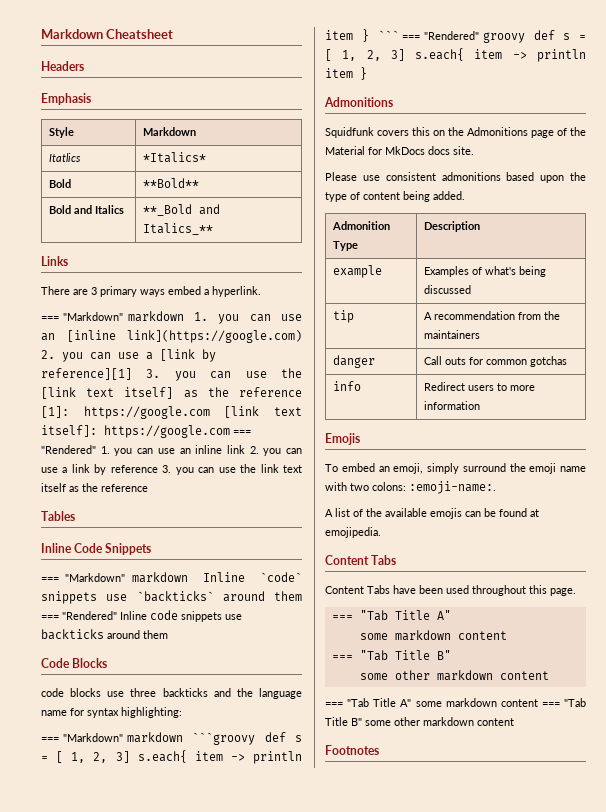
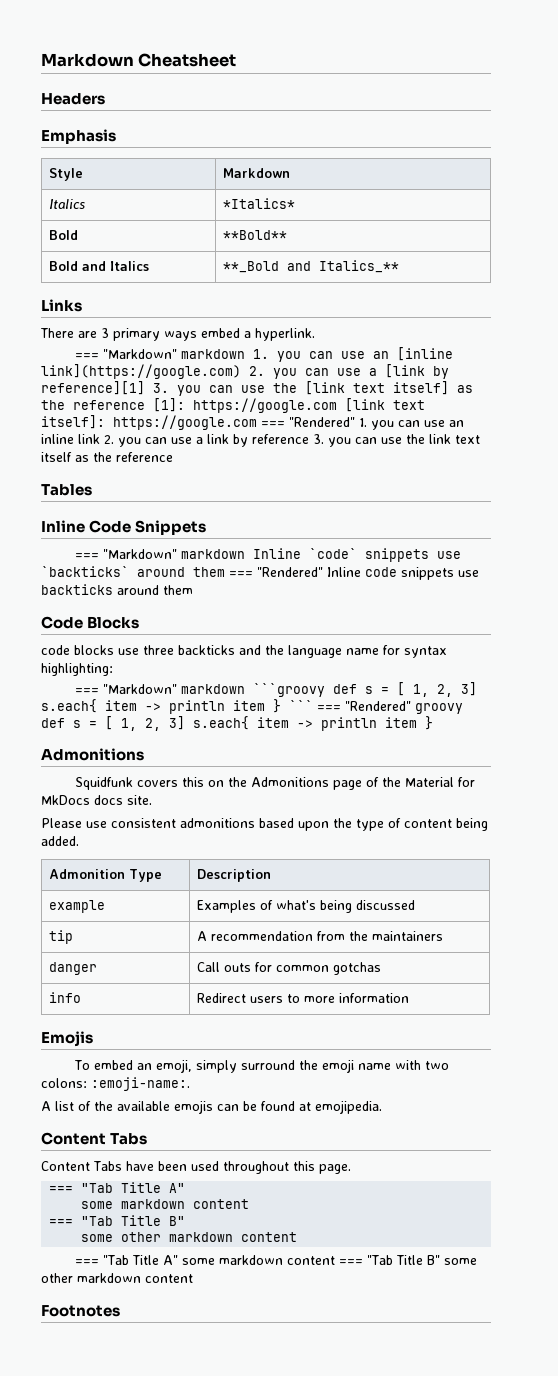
[49,153,82,162] Itatlics -> [49,199,86,209] Italics

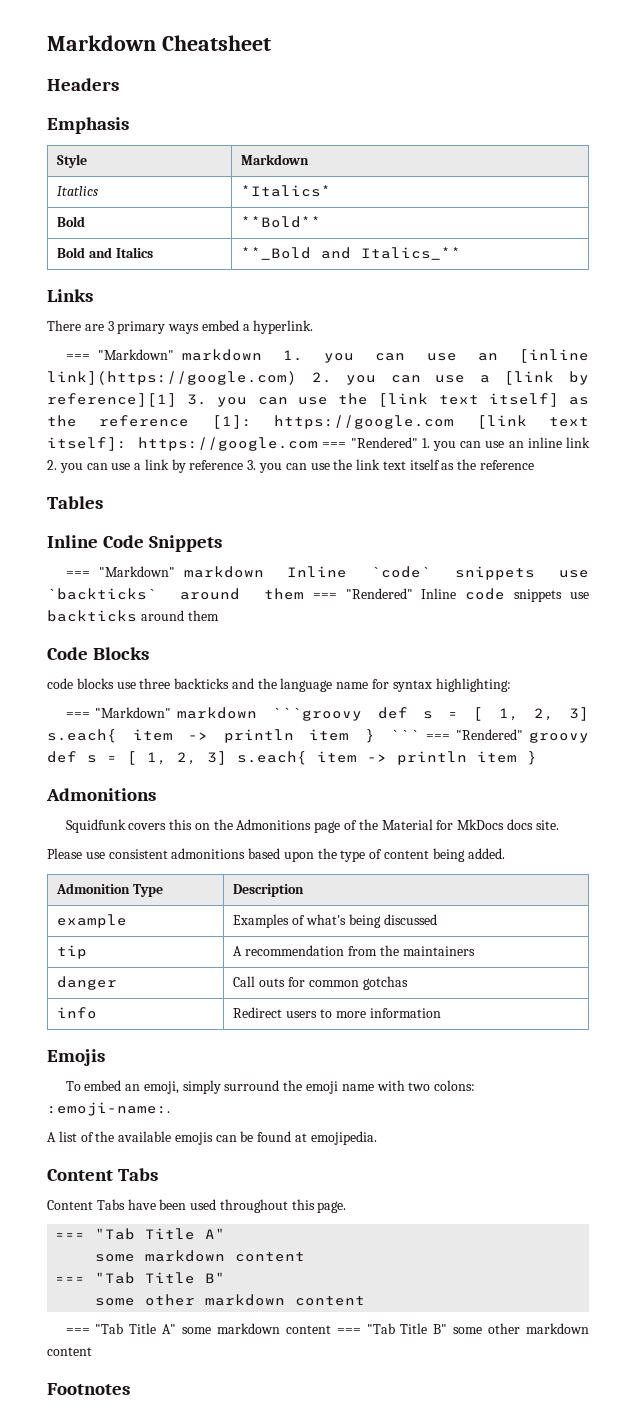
[49,199,86,209] Italics -> [57,186,99,196] Itatlics

